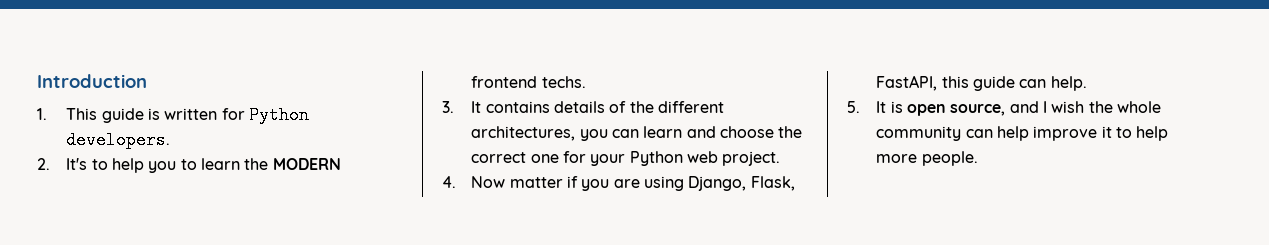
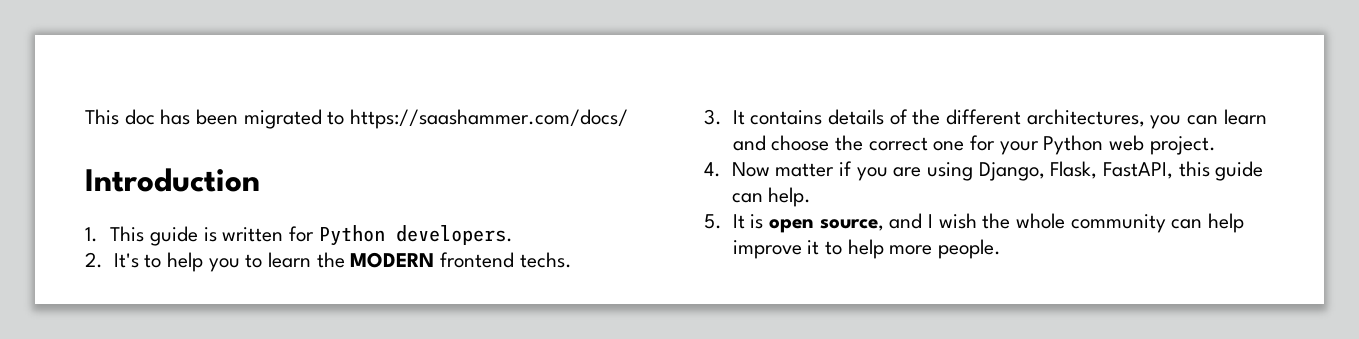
(37, 81) none -> [85,109,629,129] This doc has been migrated to https://saashammer.com/docs/ //

